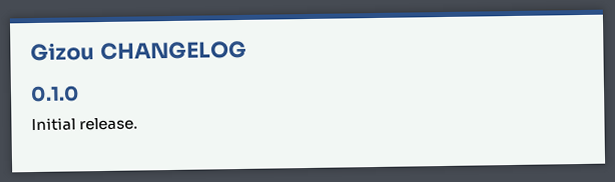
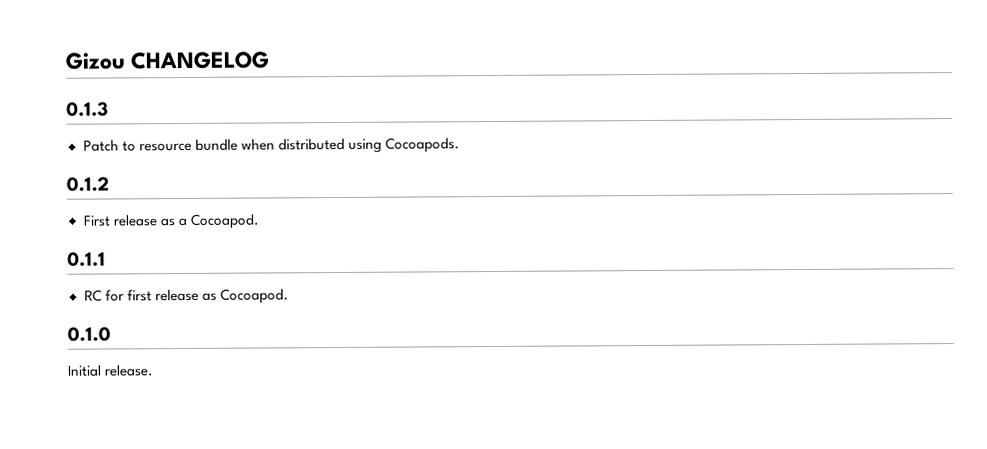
(247, 50) none -> [66,101,109,117] [82,137,460,153] [66,176,109,192] [82,213,260,229] [67,251,106,267] [83,288,289,304] // 0.1.3 // Patch to resource bundle when distributed using Cocoapods. // 0.1.2 // First release as a Cocoapod. // 0.1.1 // RC for first release as Cocoapod.

